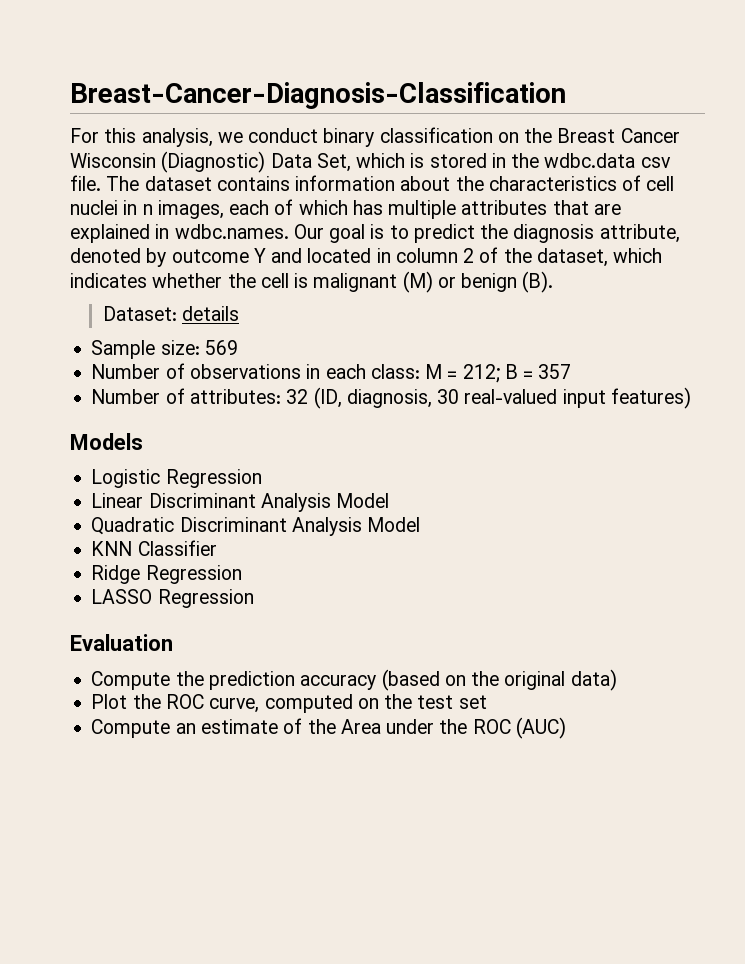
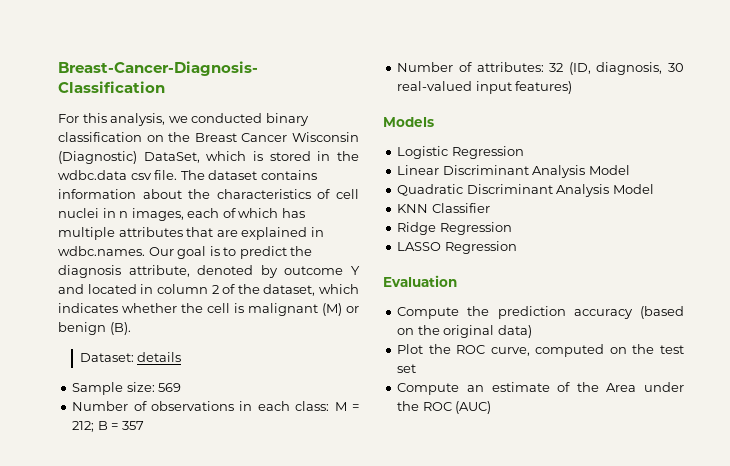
[248,128,319,143] conduct -> [191,113,263,123] conducted
[270,153,351,172] Data Set, -> [143,152,200,163] DataSet,

